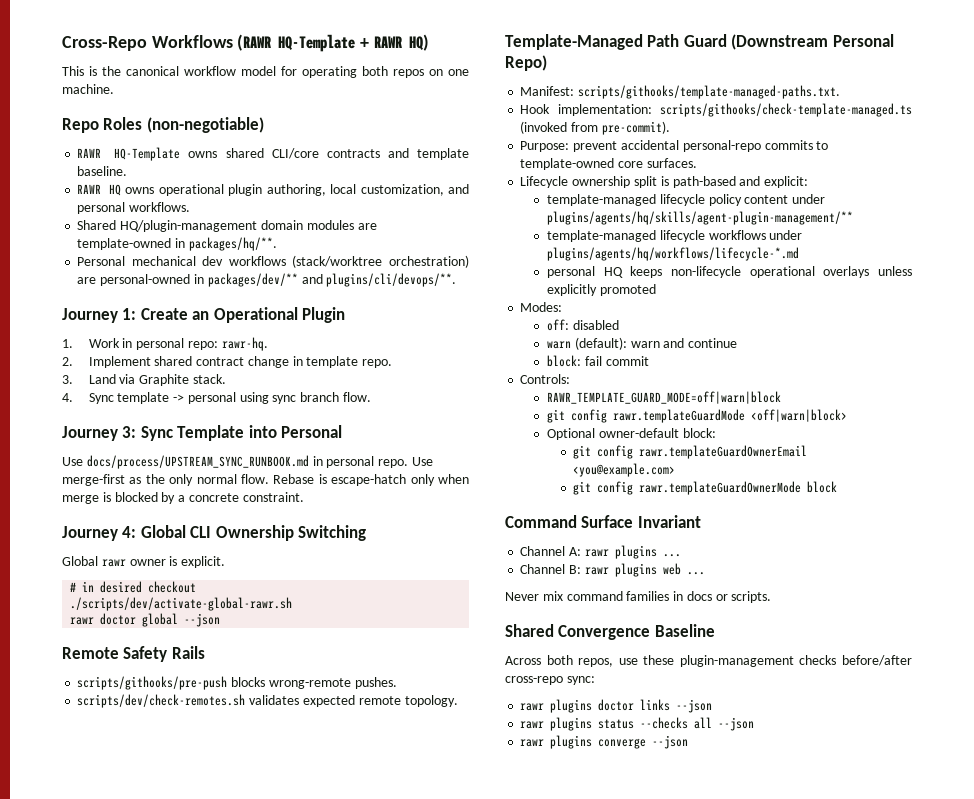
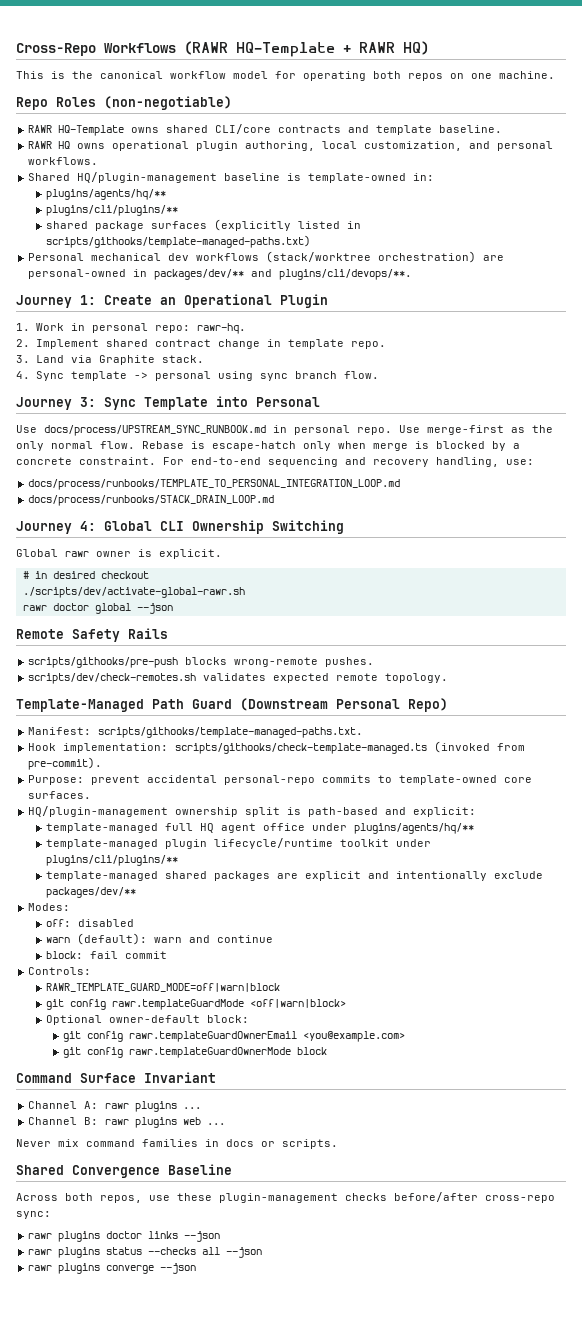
[260,220,377,230] [77,237,277,251] domain modules are template-owned in packages/hq/**. -> [224,173,435,183] [45,189,166,200] [45,205,178,216] [45,219,361,231] [45,235,311,248] baseline is template-owned in: // plugins/agents/hq/** // plugins/cli/plugins/** // shared package surfaces (explicitly listed in scripts/githooks/template-managed-paths.txt)
(304, 497) none -> [163,457,534,467] [28,479,401,490] [28,495,275,506] For end-to-end sequencing and recovery handling, use: // docs/process/runbooks/TEMPLATE_TO_PERSONAL_INTEGRATION_LOOP.md // docs/process/runbooks/STACK_DRAIN_LOOP.md
[520,176,569,188] Lifecycle -> [28,806,169,817] HQ/plugin-management
[659,194,826,206] [546,211,853,225] [546,230,803,242] [546,247,799,261] [546,266,912,278] [546,284,656,296] lifecycle policy content under plugins/agents/hq/skills/agent-plugin-management/** // template-managed lifecycle workflows under plugins/agents/hq/workflows/lifecycle-*.md // personal HQ keeps non-lifecycle operational overlays unless explicitly promoted -> [164,823,474,834] [45,838,431,849] [45,855,178,866] [45,871,543,881] [45,887,136,898] full HQ agent office under plugins/agents/hq/** // template-managed plugin lifecycle/runtime toolkit under plugins/cli/plugins/** // template-managed shared packages are explicit and intentionally exclude packages/dev/**

